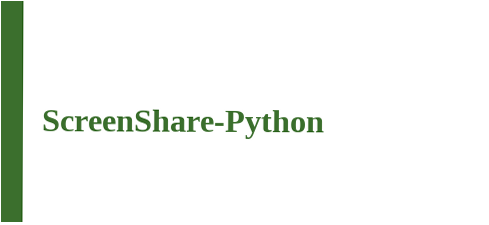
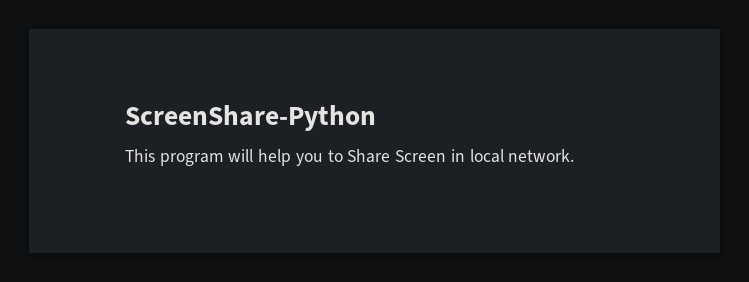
(325, 124) none -> [125,149,575,166] // This program will help you to Share Screen in local network.

